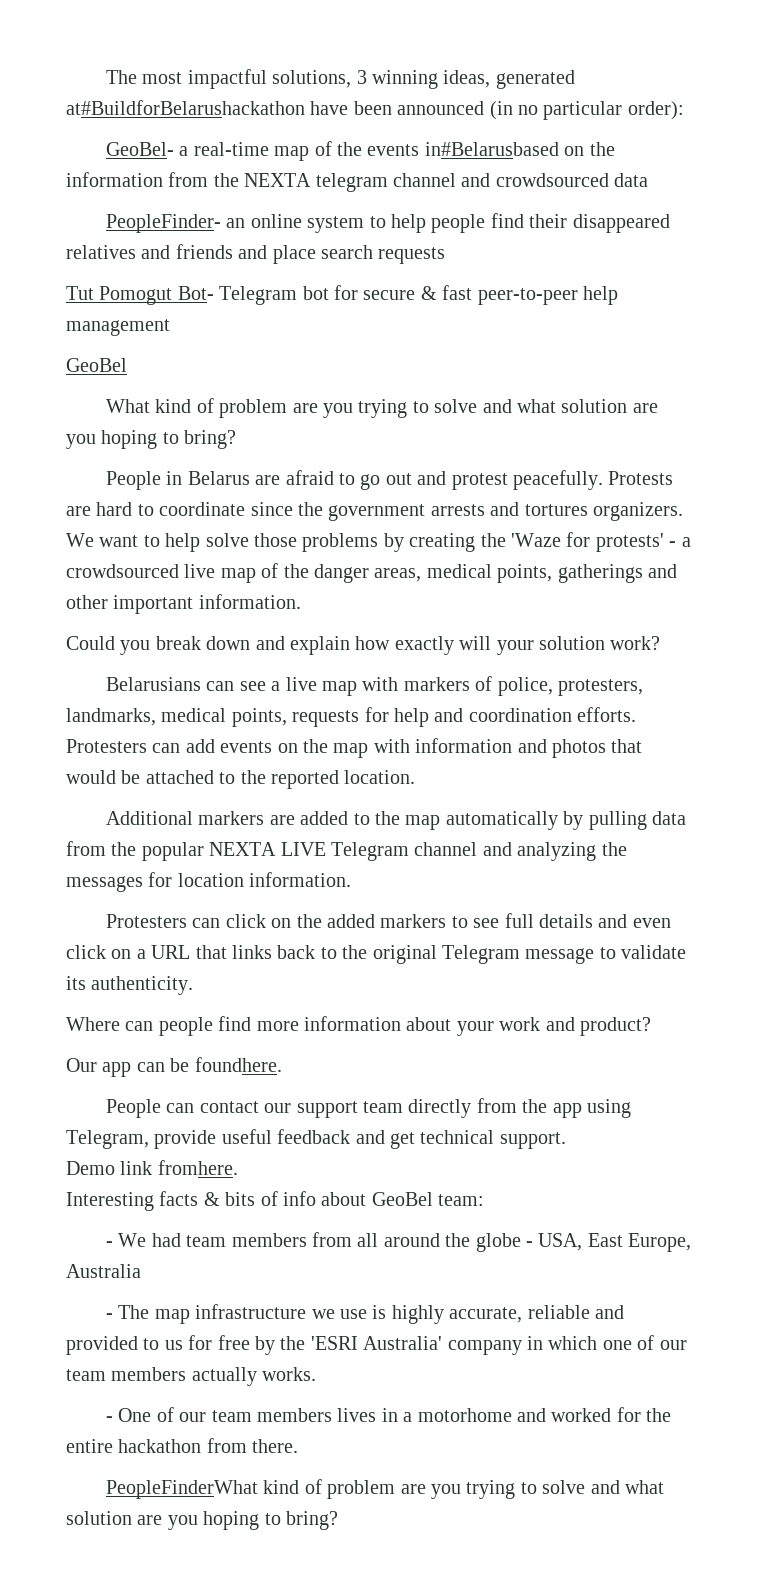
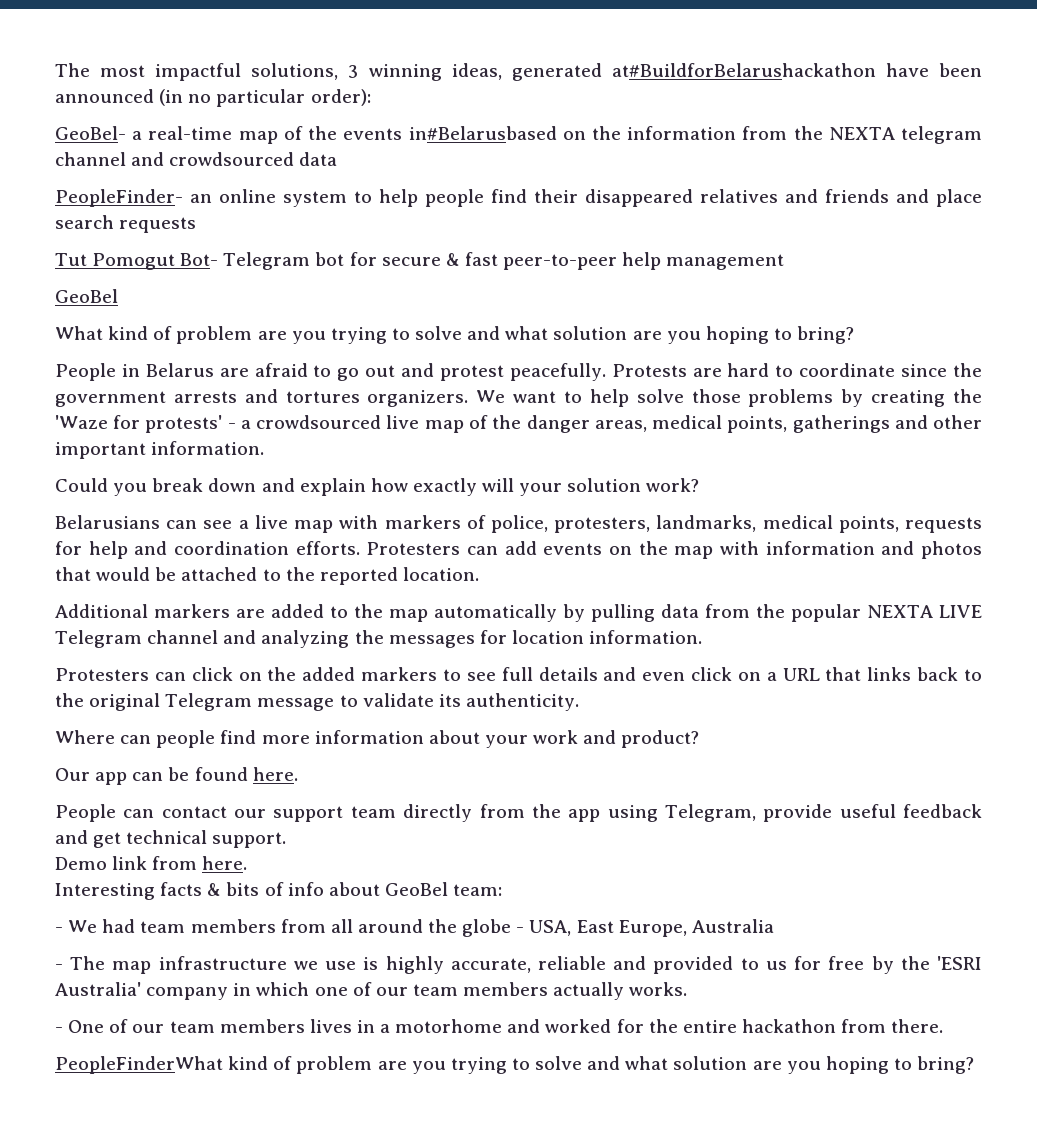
[194,1057,282,1072] foundhere. -> [194,767,298,781] found here.
[157,1160,238,1175] fromhere. -> [152,856,248,870] from here.

